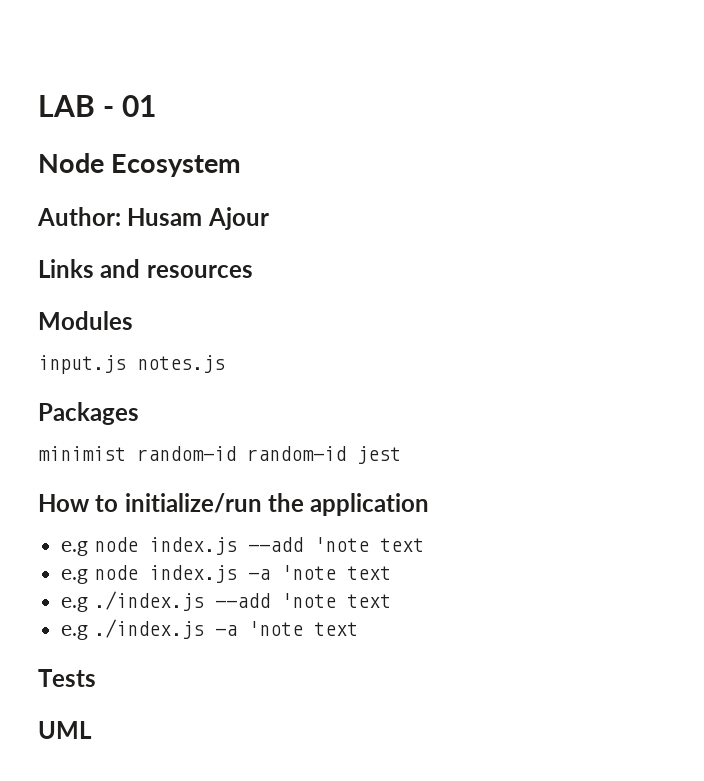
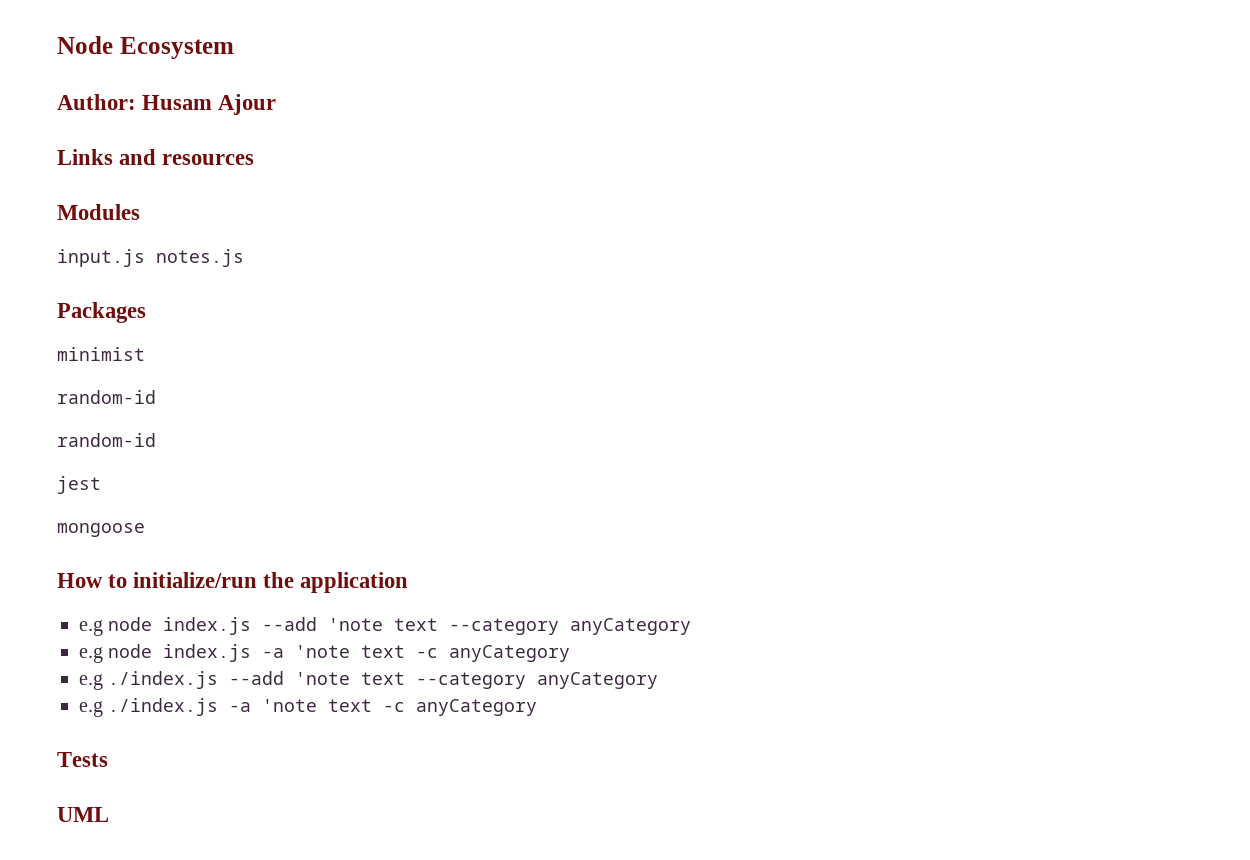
[38,95,156,117] LAB - 01 // -> (57, 45) none
[137,446,346,461] random-id random-id -> [57,390,156,404] [57,433,156,447] // random-id // random-id //
(401, 455) none -> [57,523,145,537] // mongoose
(424, 545) none -> [449,618,692,635] --category anyCategory
(391, 573) none -> [416,645,571,662] -c anyCategory
(391, 601) none -> [416,672,659,689] --category anyCategory
(358, 629) none -> [383,699,538,716] -c anyCategory

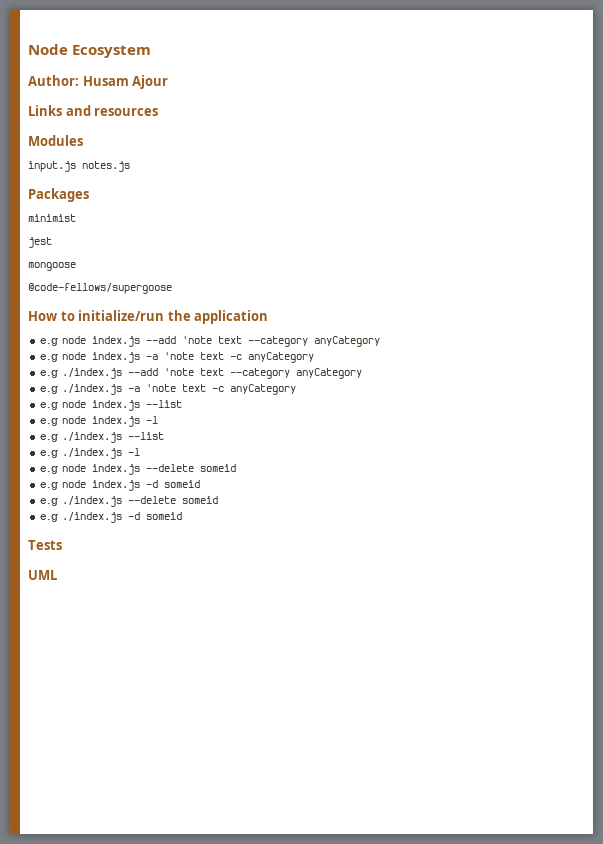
[57,390,156,404] [57,433,156,447] // random-id // random-id -> (76, 218) none
(145, 530) none -> [28,283,172,294] // @code-fellows/supergoose
(538, 707) none -> [40,400,183,411] [40,416,159,427] [40,432,165,443] [40,448,141,459] [40,464,237,475] [40,480,201,491] [40,496,219,507] [40,512,183,523] // e.g node index.js --list // e.g node index.js -l // e.g ./index.js --list // e.g ./index.js -l // e.g node index.js --delete someid // e.g node index.js -d someid // e.g ./index.js --delete someid // e.g ./index.js -d someid

